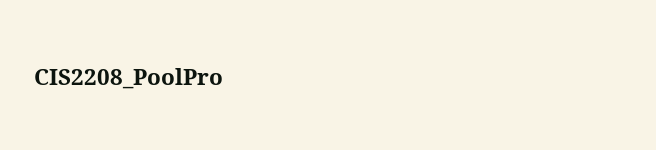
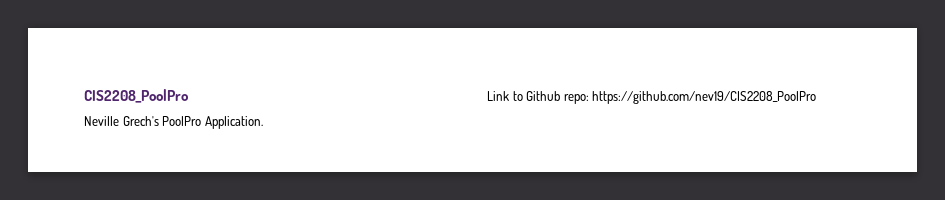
(223, 78) none -> [84,116,263,129] [487,91,817,104] // Neville Grech's PoolPro Application. // Link to Github repo: https://github.com/nev19/CIS2208_PoolPro

